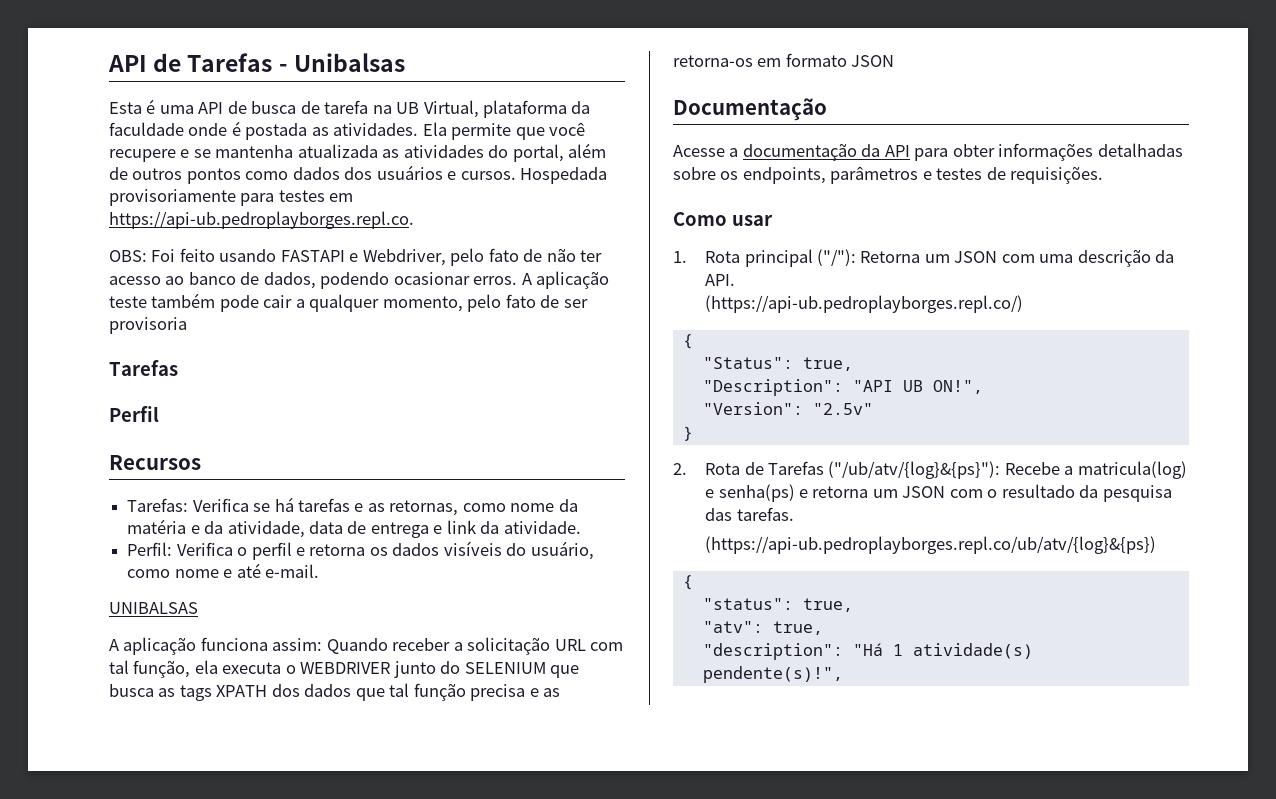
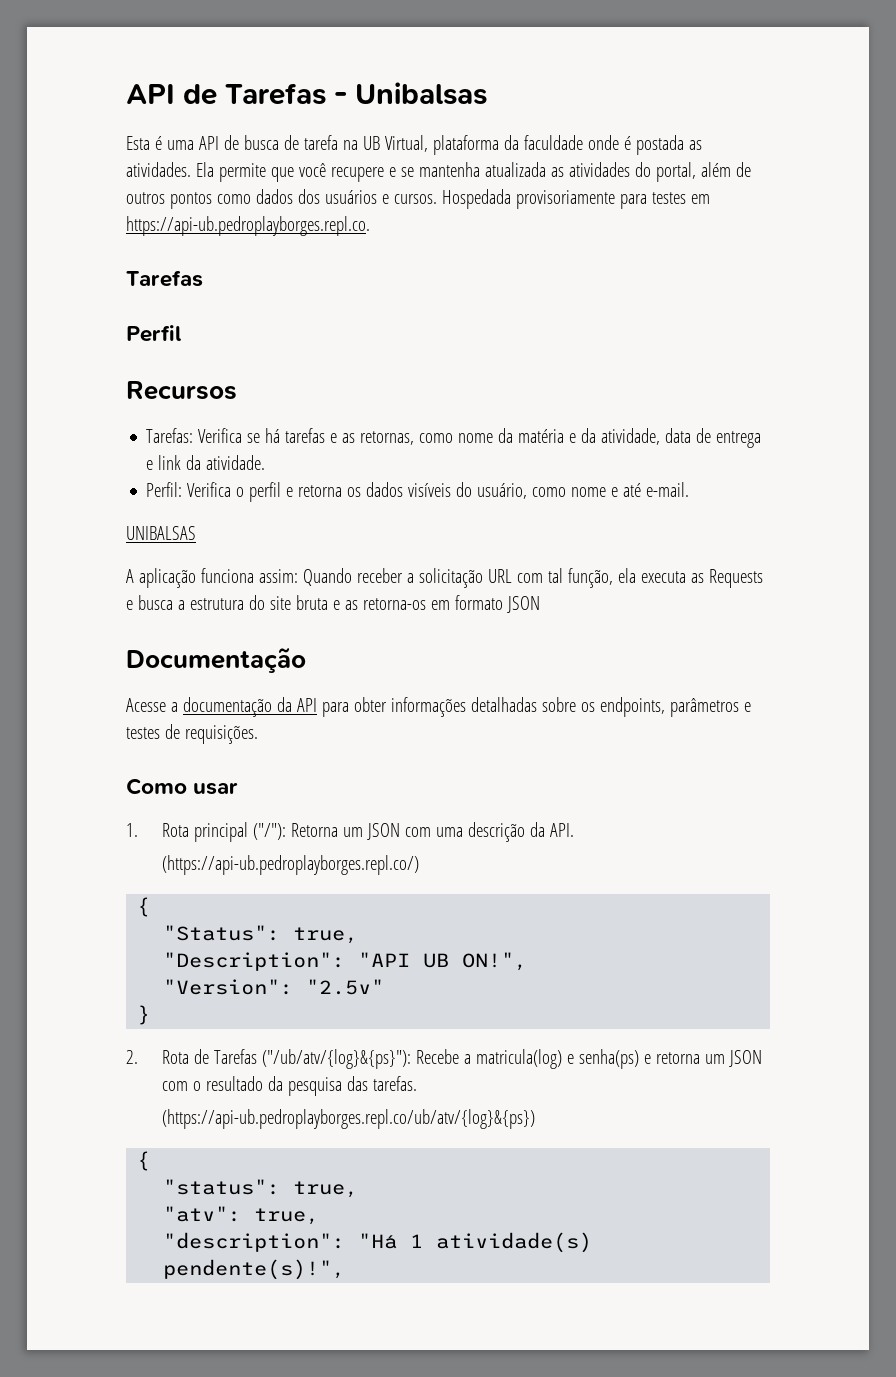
[109,248,603,266] [109,271,610,289] [109,293,588,312] [109,317,187,334] // OBS: Foi feito usando FASTAPI e Webdriver, pelo fato de não ter acesso ao banco de dados, podendo ocasionar erros. A aplicação teste também pode cair a qualquer momento, pelo fato de ser provisoria -> (370, 226) none
[285,661,580,678] [109,683,526,701] o WEBDRIVER junto do SELENIUM que busca as tags XPATH dos dados que tal função precisa -> [690,569,763,588] [126,595,328,610] as Requests e busca a estrutura do site bruta

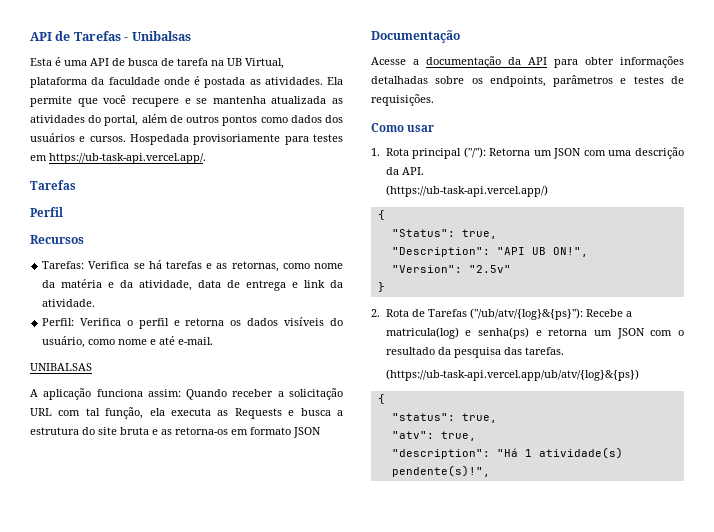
[126,216,370,236] https://api-ub.pedroplayborges.repl.co. -> [49,153,206,164] https://ub-task-api.vercel.app/.
[162,855,420,875] (https://api-ub.pedroplayborges.repl.co/) -> [385,185,548,197] (https://ub-task-api.vercel.app/)
[162,1109,536,1129] (https://api-ub.pedroplayborges.repl.co/ub/atv/{log}&{ps}) -> [385,369,639,381] (https://ub-task-api.vercel.app/ub/atv/{log}&{ps})

